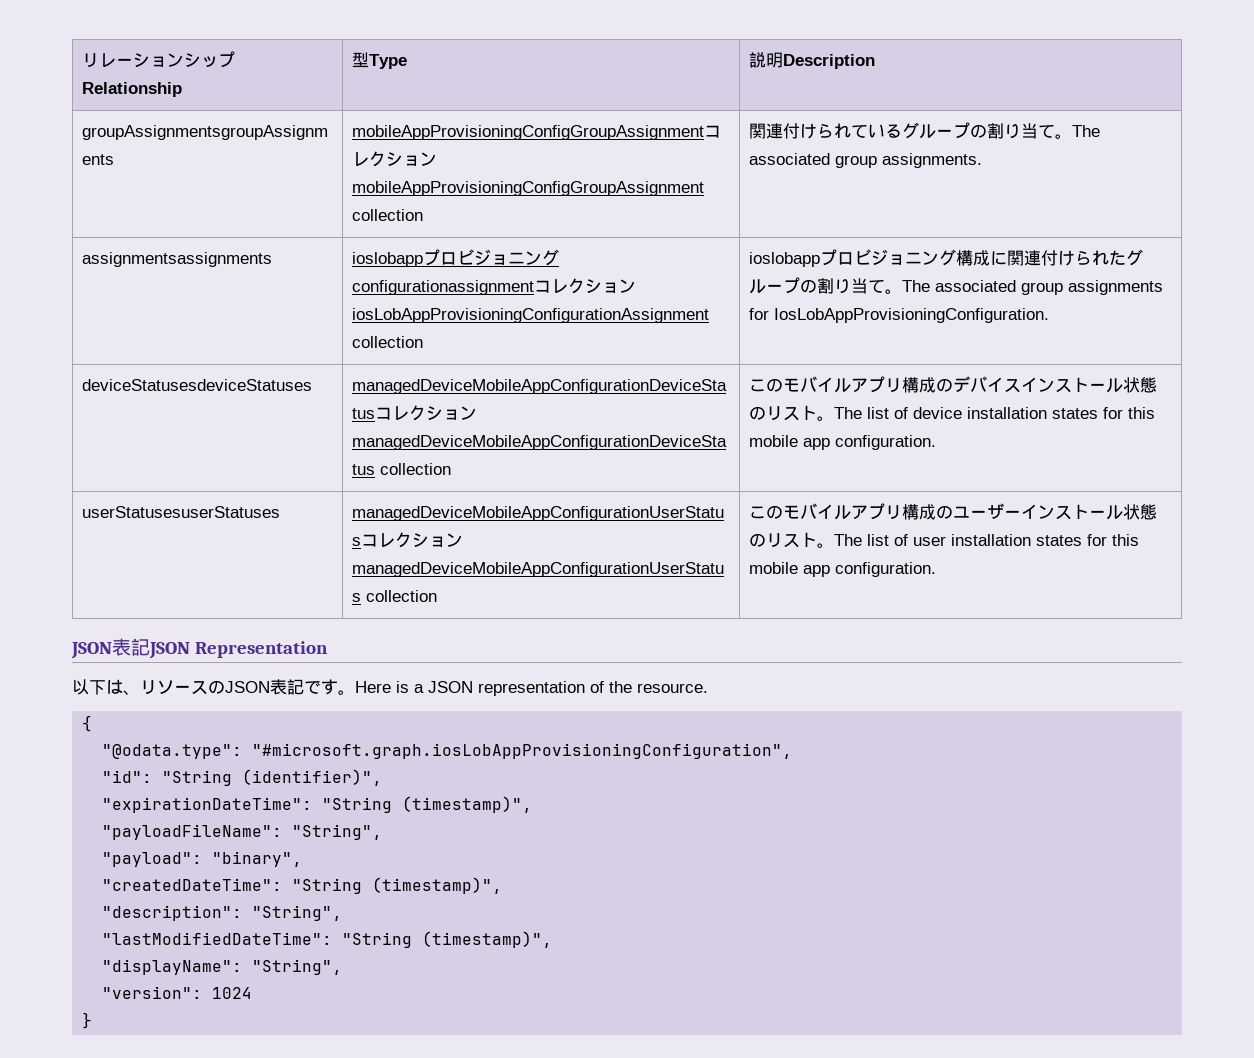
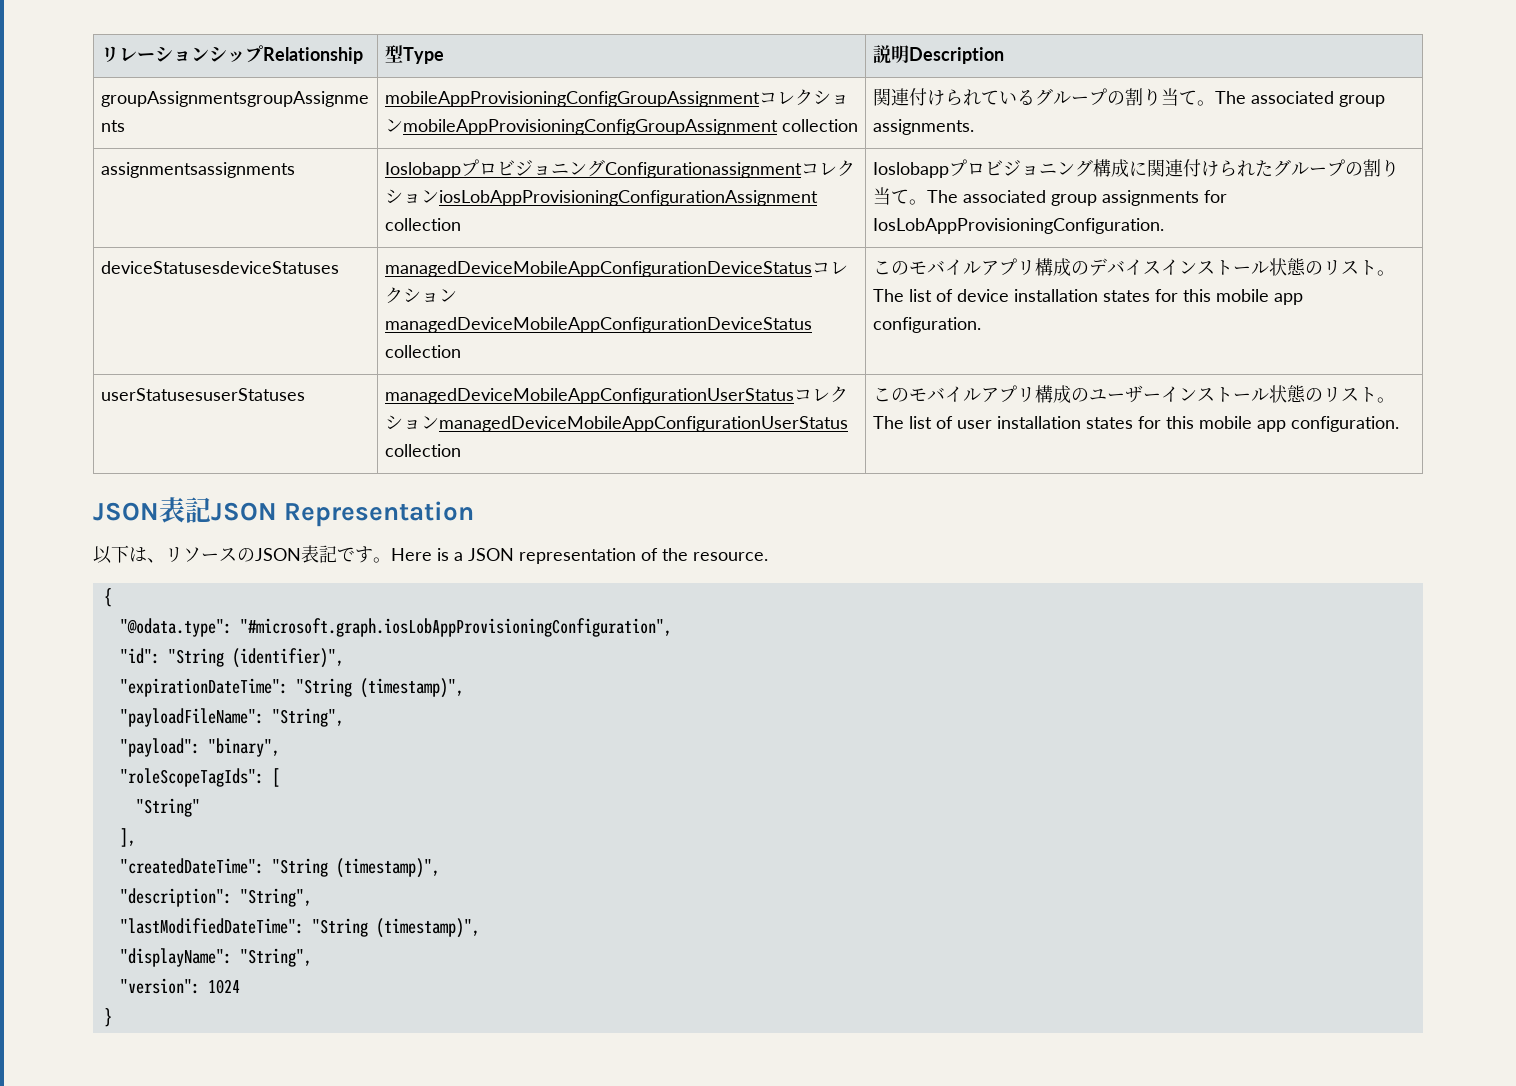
[352,249,560,267] [352,280,535,295] ioslobappプロビジョニングconfigurationassignment -> [384,159,802,178] IoslobappプロビジョニングConfigurationassignment
[749,252,821,267] ioslobapp -> [872,162,949,178] Ioslobapp
(303, 859) none -> [119,768,280,787] [135,798,200,817] [119,828,136,847] // "roleScopeTagIds": [ // "String" // ],

